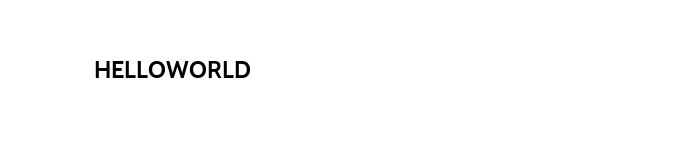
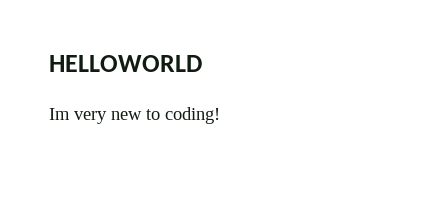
(251, 69) none -> [49,107,220,124] // Im very new to coding!

